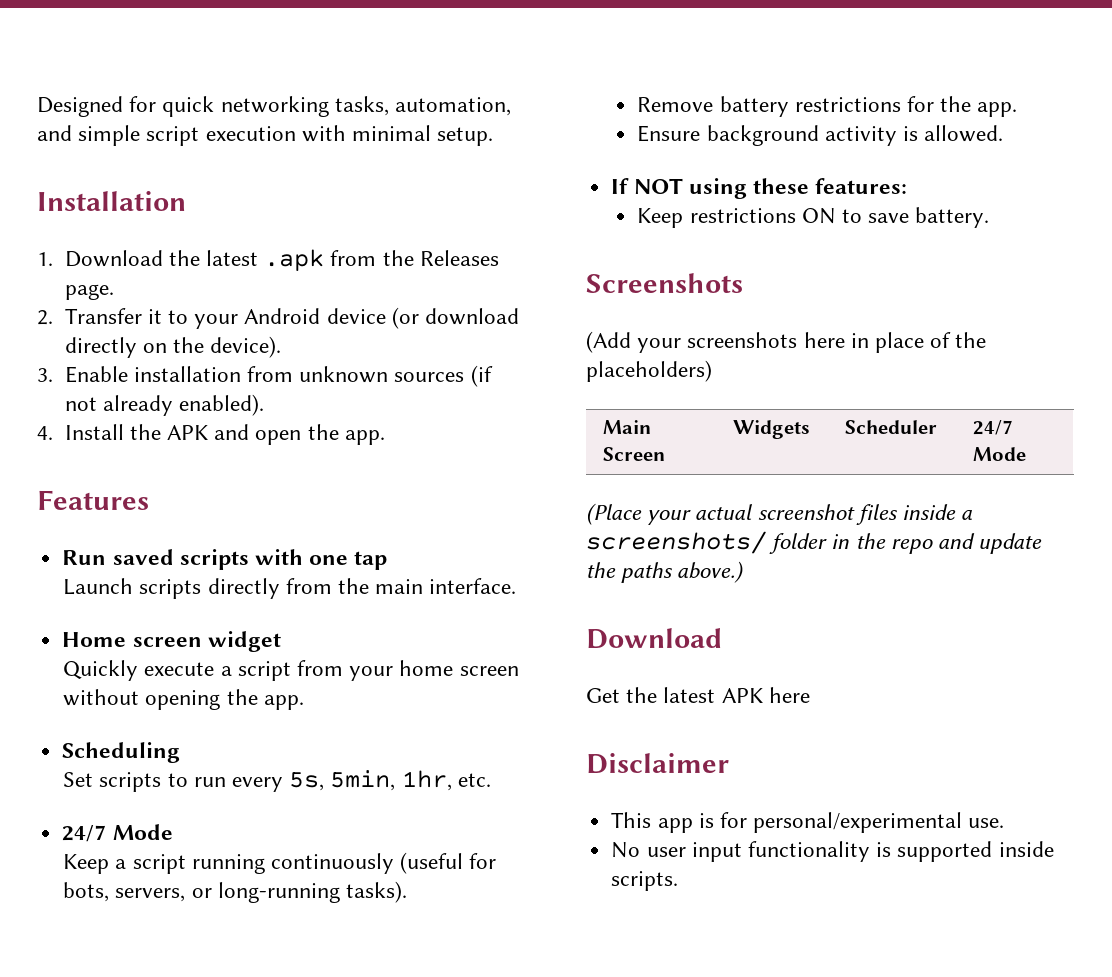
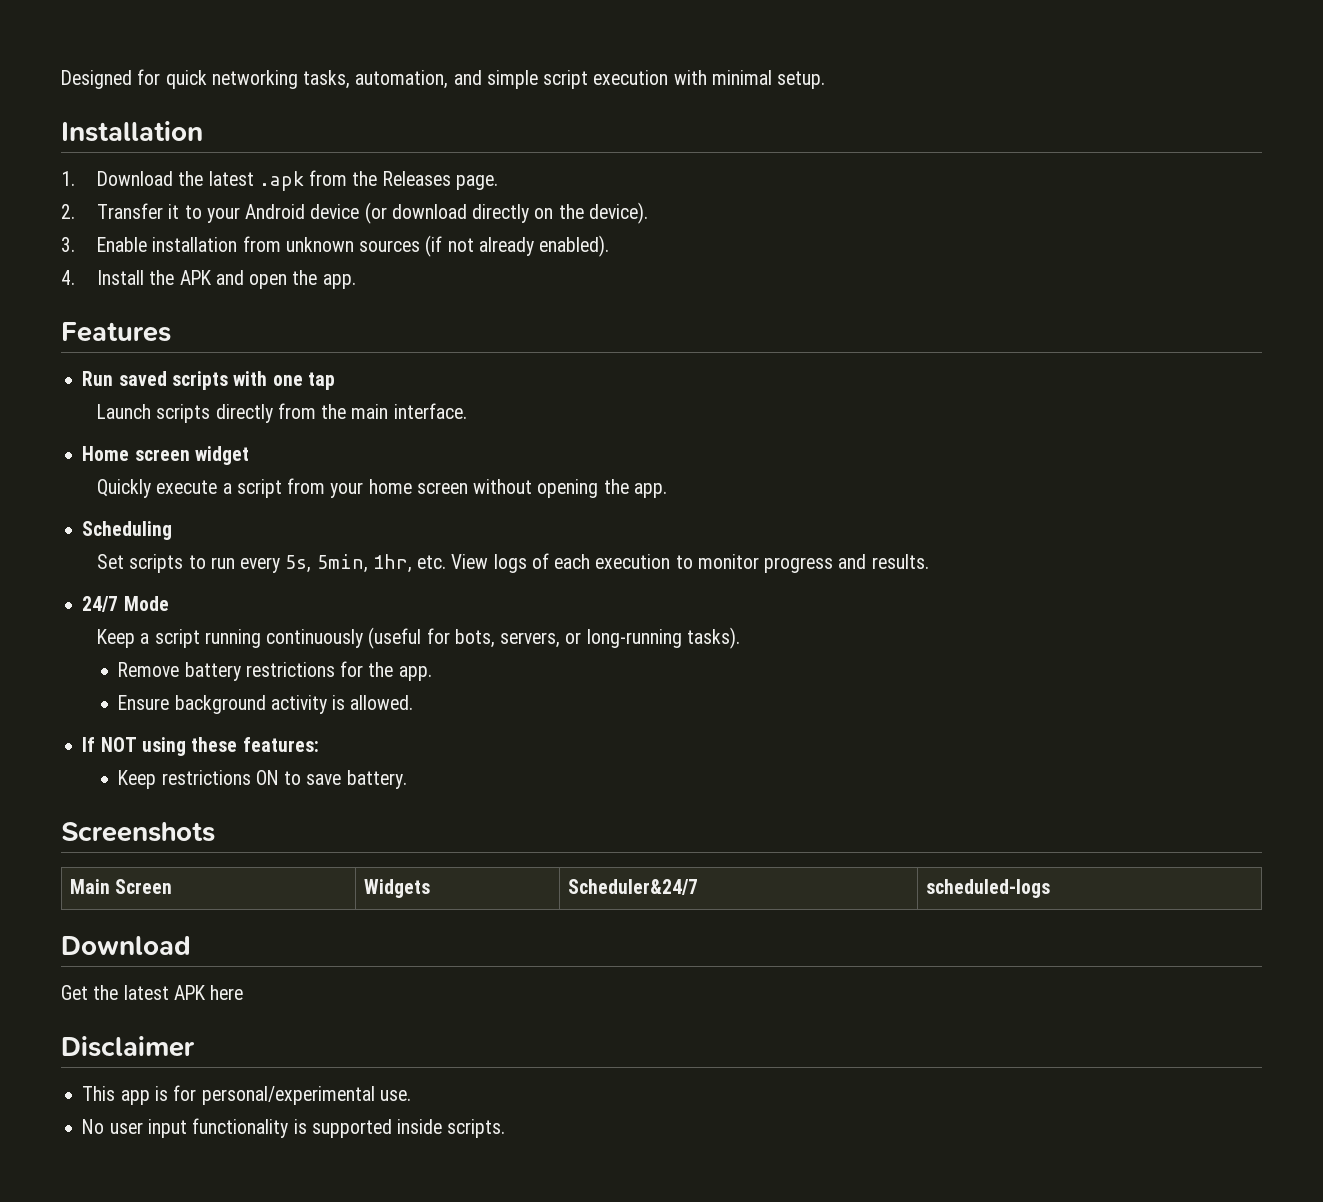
(491, 780) none -> [451,553,929,573] View logs of each execution to monitor progress and results.
[586,331,987,353] [586,360,712,382] [603,420,652,434] [603,447,666,461] [733,420,811,439] [845,420,938,434] [973,420,1014,435] [973,447,1027,461] [586,503,973,525] [586,531,1043,554] [586,561,745,583] // (Add your screenshots here in place of the placeholders) // Main Screen | Widgets | Scheduler | 24/7 Mode // (Place your actual screenshot files inside a screenshots/ folder in the repo and update the paths above.) -> [69,879,172,894] [363,879,430,898] [567,879,698,895] [925,879,1050,898] // Main Screen | Widgets | Scheduler&24/7 | scheduled-logs

